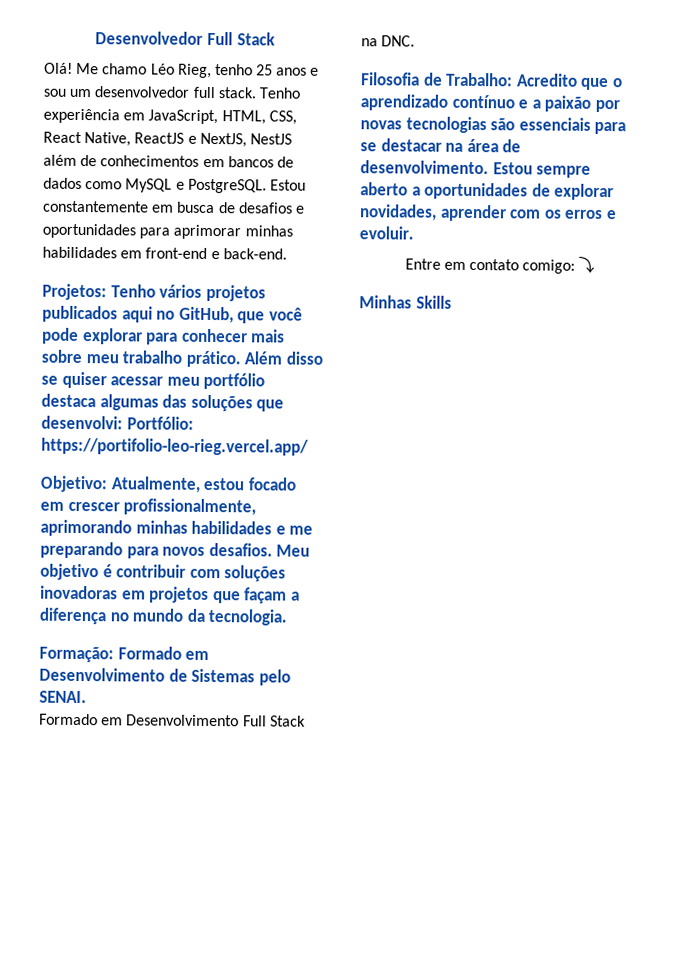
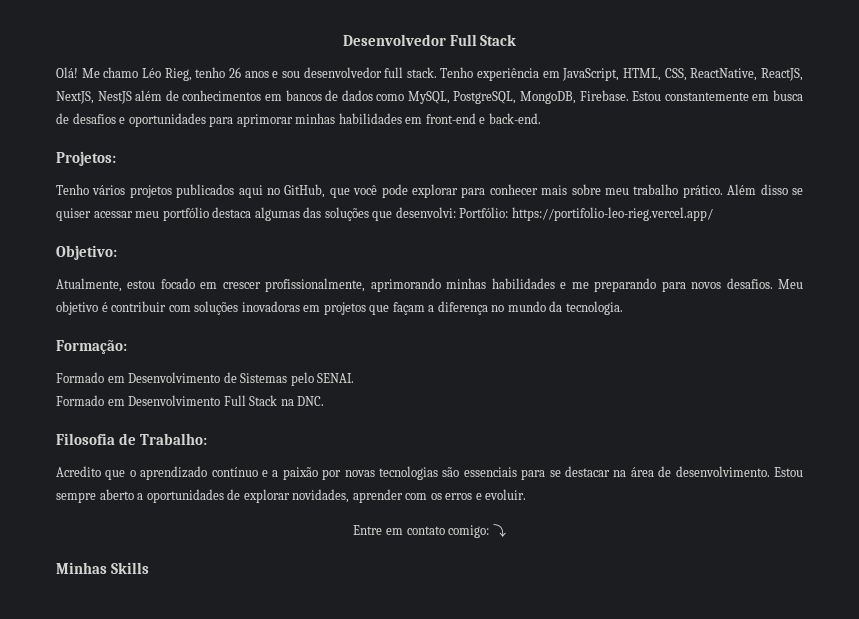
[256,64,274,76] 25 -> [228,67,241,78] 26
[69,88,92,98] um -> (300, 74) none
[43,131,197,147] React Native, ReactJS e -> [690,68,803,81] ReactNative, ReactJS,
[125,178,267,194] MySQL e PostgreSQL. -> [407,90,629,104] MySQL, PostgreSQL, MongoDB, Firebase.
(107, 292) none -> (116, 158) //
(108, 484) none -> (117, 252) //
(114, 654) none -> (127, 347) //
(514, 79) none -> (207, 439) //

